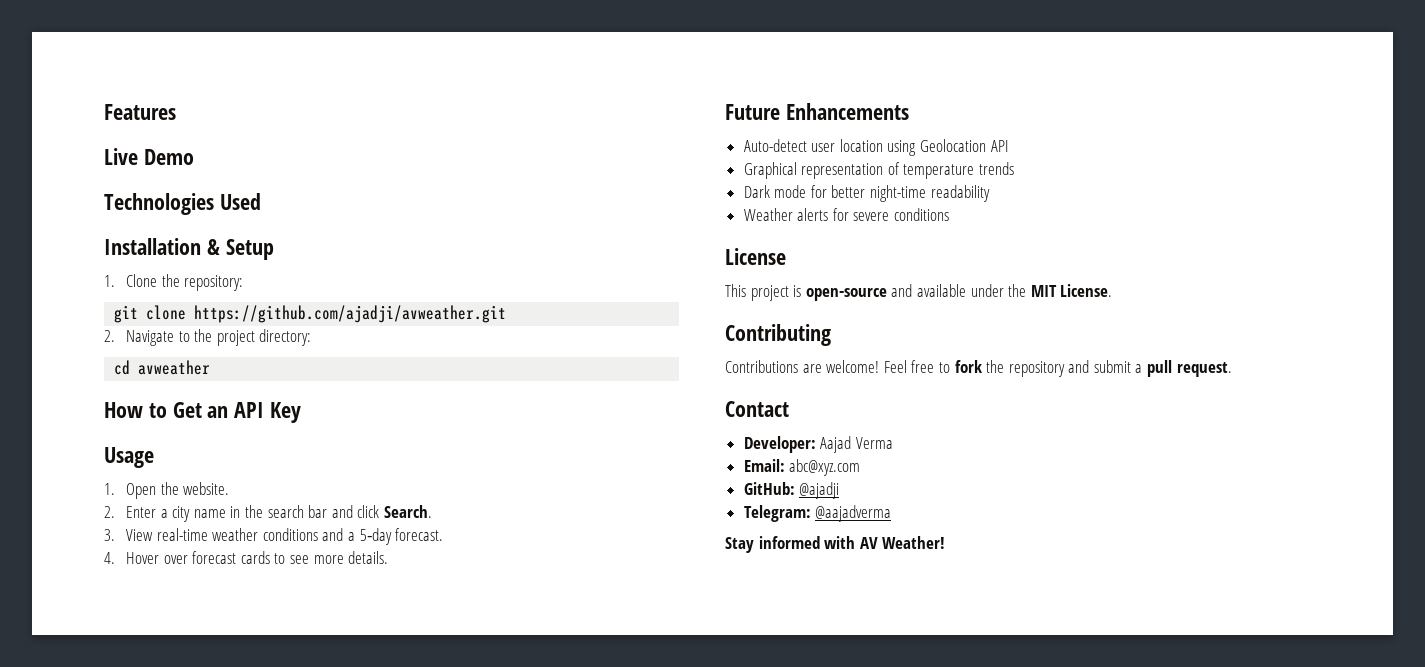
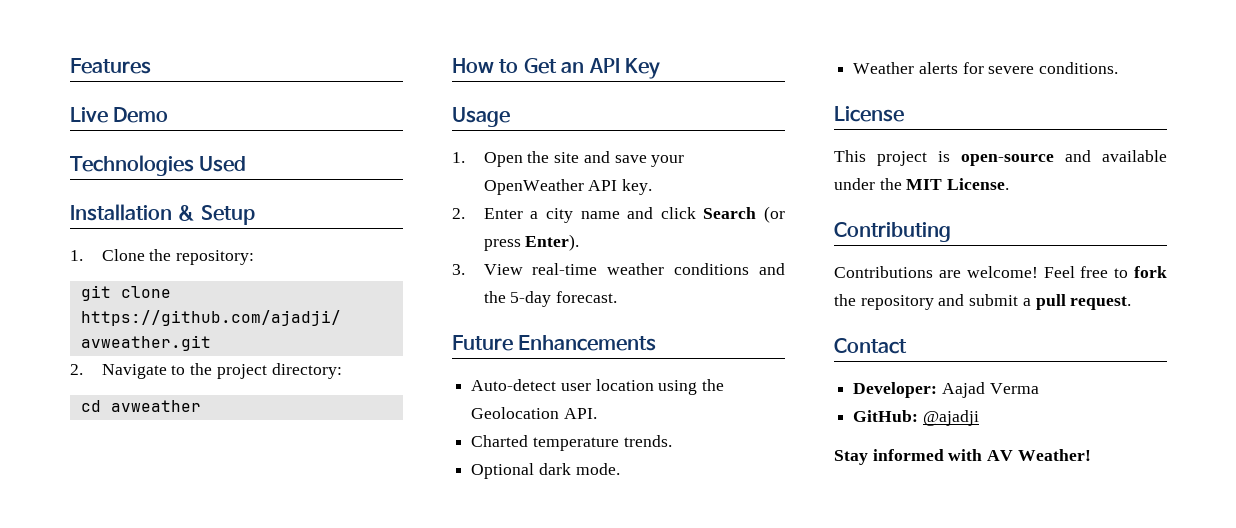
[183,482,230,495] website. -> [554,151,685,167] [483,179,653,195] site and save your OpenWeather API key.
[230,505,432,518] in the search bar and click Search. -> [627,206,785,223] [483,234,580,251] and click Search (or press Enter).
[348,532,356,541] a -> [483,291,506,303] the
[104,551,389,564] // 4. Hover over forecast cards to see more details. -> (618, 297) none
[920,139,1008,152] [743,162,1015,179] [743,185,990,202] Geolocation API // Graphical representation of temperature trends // Dark mode for better night-time readability -> [702,379,725,391] [471,407,597,419] [471,435,672,451] [471,463,620,479] the Geolocation API. // Charted temperature trends. // Optional dark mode.
[894,208,950,221] conditions -> [1039,62,1119,74] conditions.
[743,459,861,476] // Email: abc@xyz.com -> (1039, 388) none
[743,505,892,522] // Telegram: @aajadverma -> (979, 418) none

